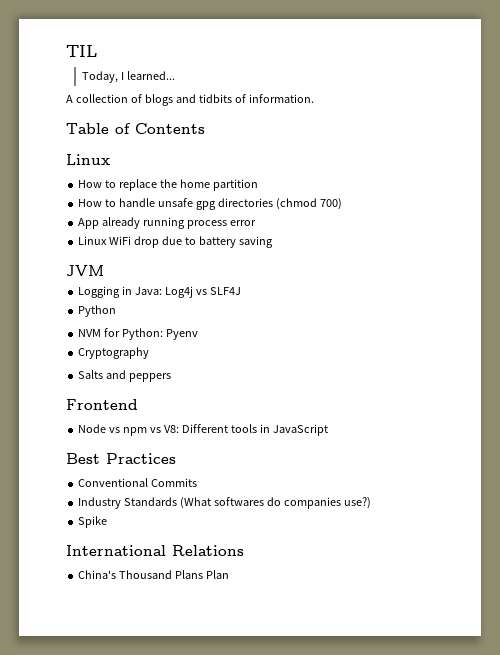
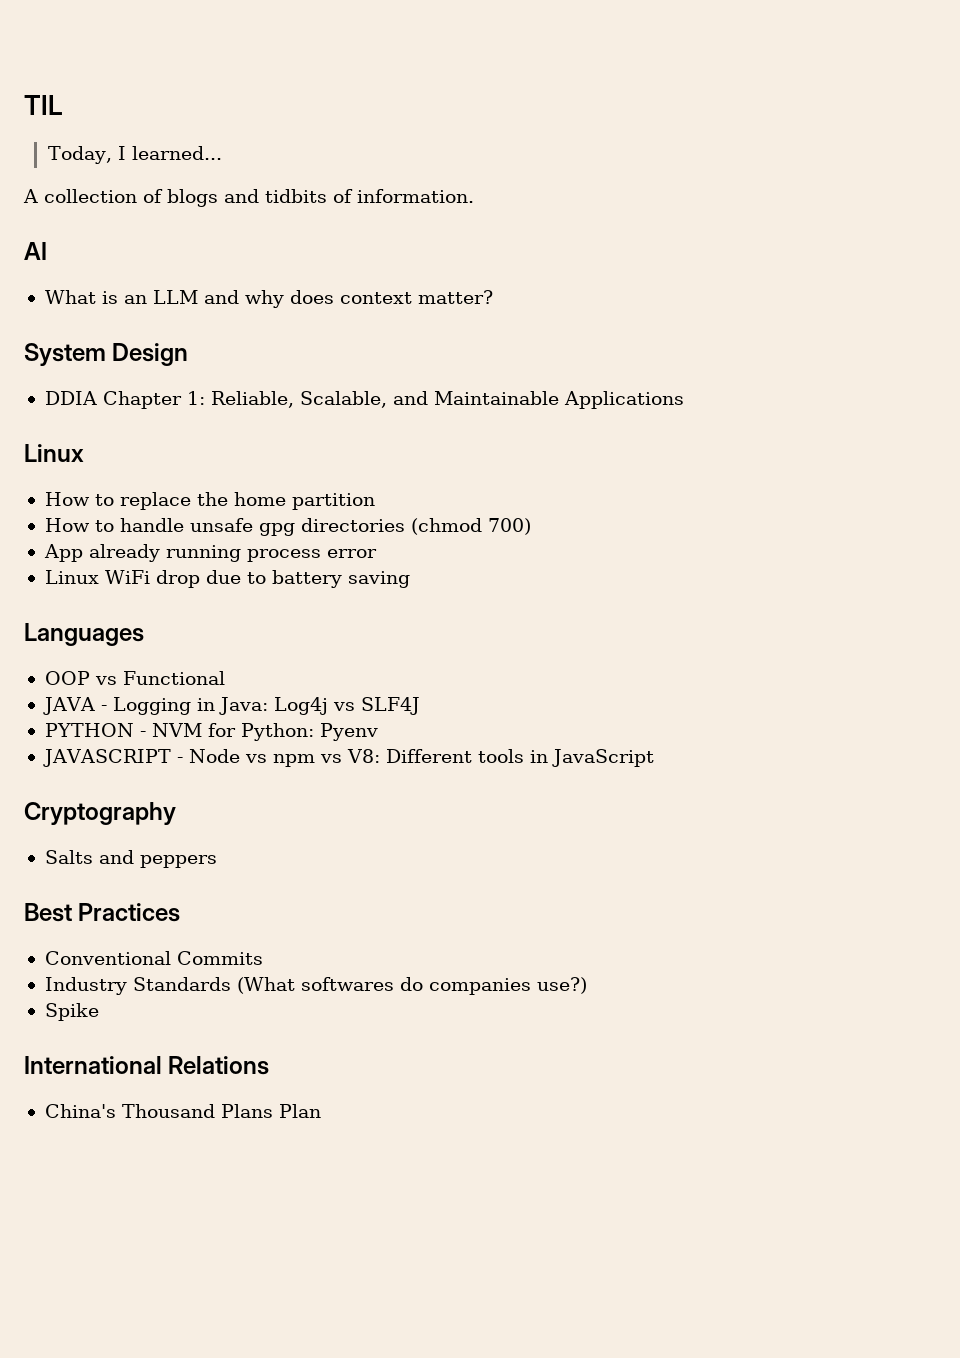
[66,123,205,134] Table of Contents -> [24,242,47,260] [44,290,493,308] [24,343,189,366] [44,391,684,409] AI // What is an LLM and why does context matter? // System Design // DDIA Chapter 1: Reliable, Scalable, and Maintainable Applications
[66,265,104,276] JVM // -> [24,623,144,646] [44,671,225,685] [42,697,107,715] Languages // OOP vs Functional // JAVA -
[78,305,117,317] Python // -> [44,723,146,737] PYTHON -
[78,347,150,359] [78,370,172,382] [66,399,138,410] Cryptography // Salts and peppers // Frontend // -> [42,749,183,767] JAVASCRIPT -
(328, 430) none -> [24,802,176,825] [44,850,217,868] // Cryptography // Salts and peppers

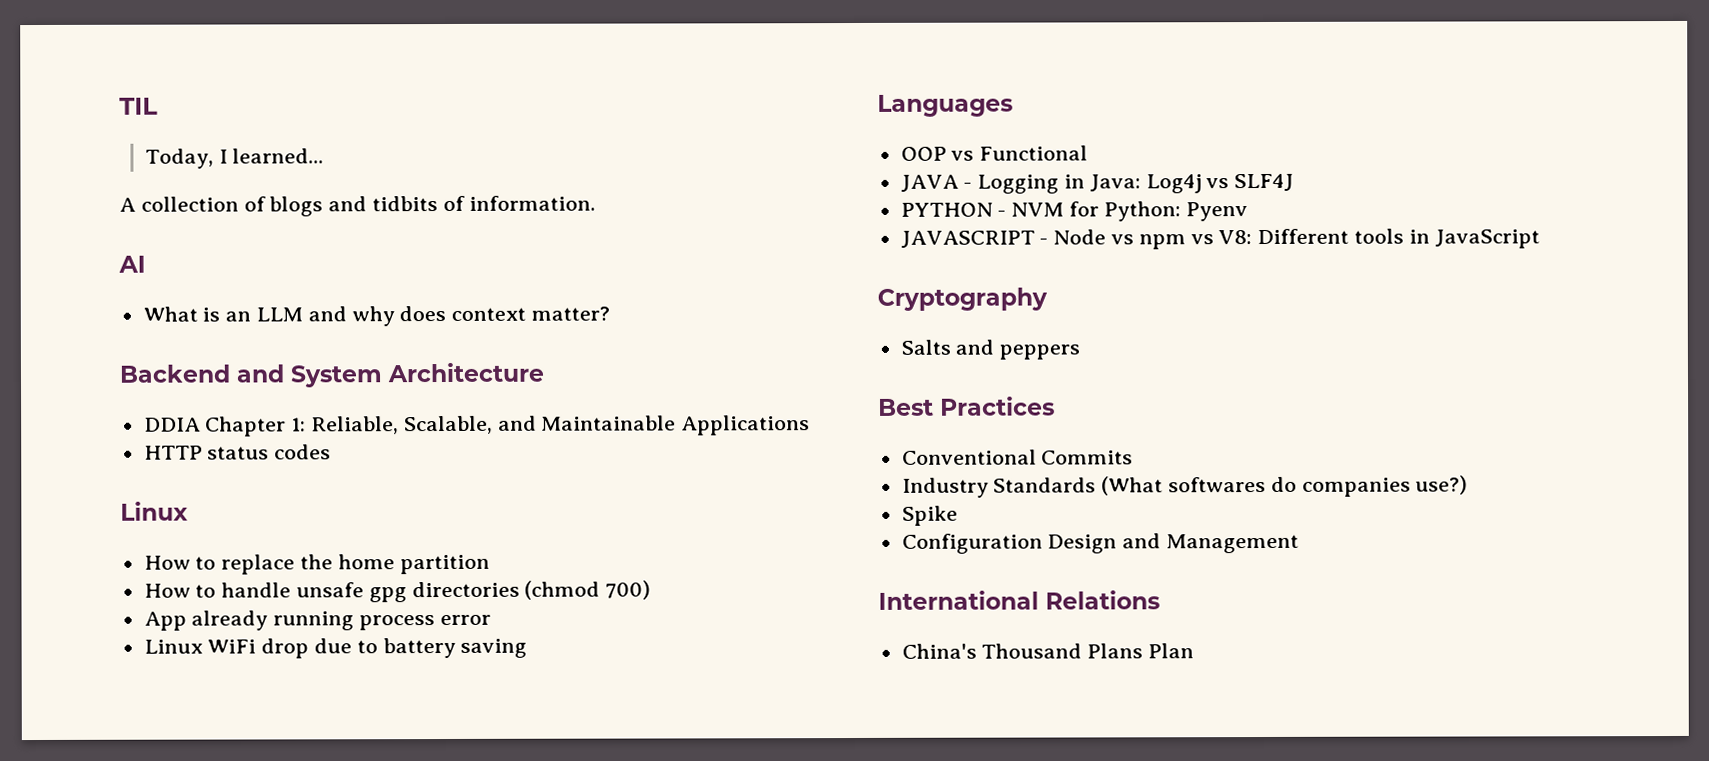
[24,343,189,366] System Design -> [119,362,545,388] Backend and System Architecture
(684, 400) none -> [143,444,332,460] // HTTP status codes
(99, 1012) none -> [901,533,1300,554] // Configuration Design and Management

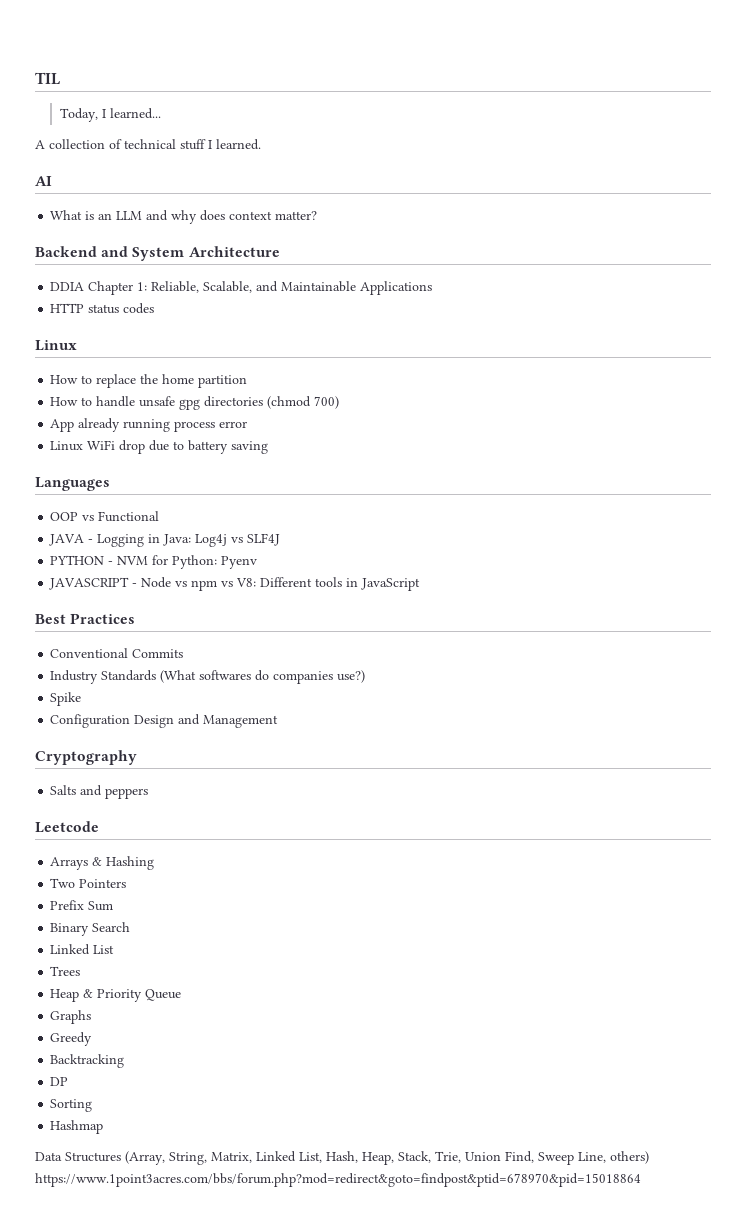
[269,195,596,217] blogs and tidbits of information. -> [124,139,261,150] technical stuff I learned.
[877,287,1048,311] [900,339,1081,360] // Cryptography // Salts and peppers -> (421, 584) none
[878,590,1160,610] [901,643,1195,659] International Relations // China's Thousand Plans Plan -> [35,750,137,765] [50,785,149,799] [35,821,99,833] [50,856,155,870] [50,878,127,888] [50,900,114,911] [50,922,131,936] [50,944,115,955] [50,966,81,976] [50,989,182,1002] [50,1010,92,1024] [50,1032,93,1046] [50,1054,125,1068] [50,1077,69,1086] [50,1099,93,1112] [50,1120,104,1134] [35,1151,649,1165] [35,1173,641,1187] Cryptography // Salts and peppers // Leetcode // Arrays & Hashing // Two Pointers // Prefix Sum // Binary Search // Linked List // Trees // Heap & Priority Queue // Graphs // Greedy // Backtracking // DP // Sorting // Hashmap // Data Structures (Array, String, Matrix, Linked List, Hash, Heap, Stack, Trie, Union Find, Sweep Line, others) https://www.1point3acres.com/bbs/forum.php?mod=redirect&goto=findpost&ptid=678970&pid=15018864

